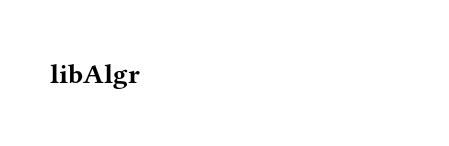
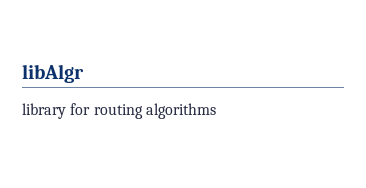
(140, 76) none -> [22,103,216,119] // library for routing algorithms

